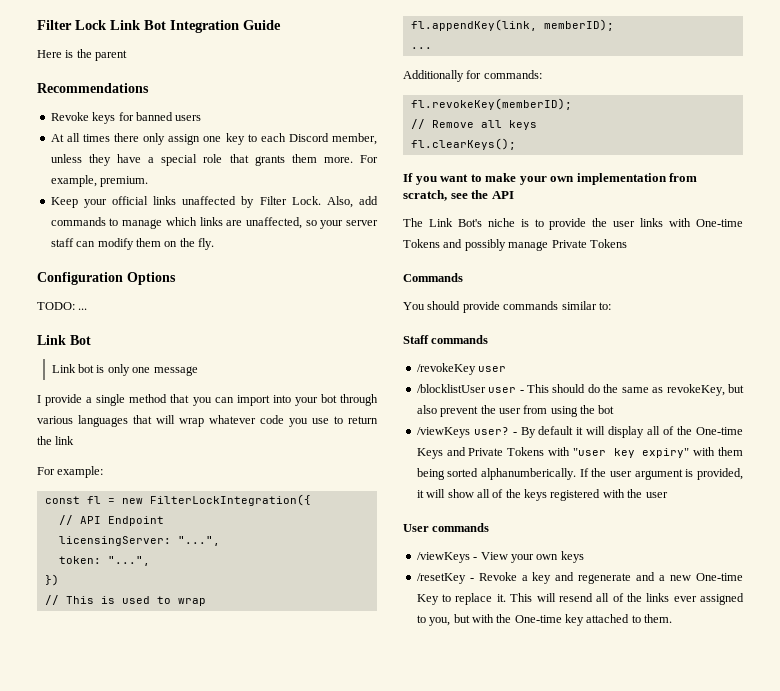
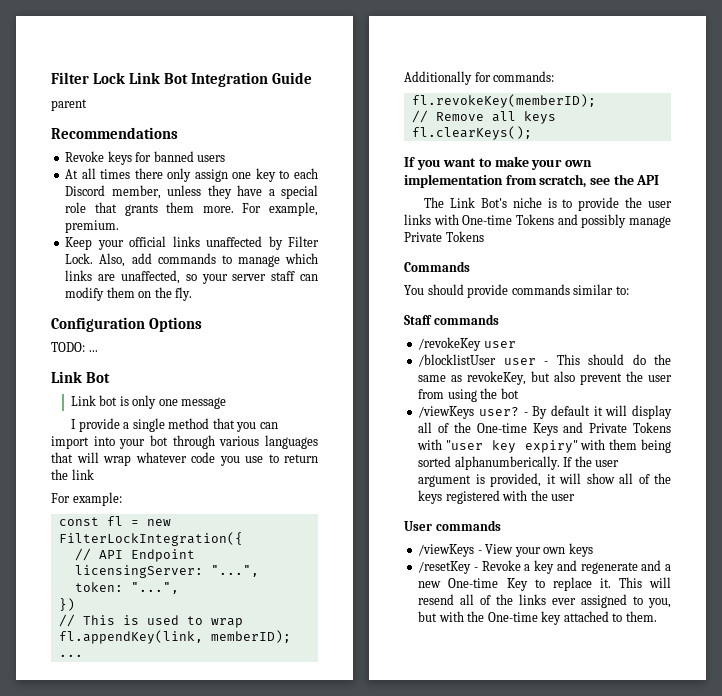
[37,49,92,58] Here is the -> (313, 78) none

